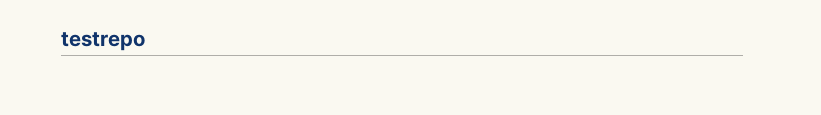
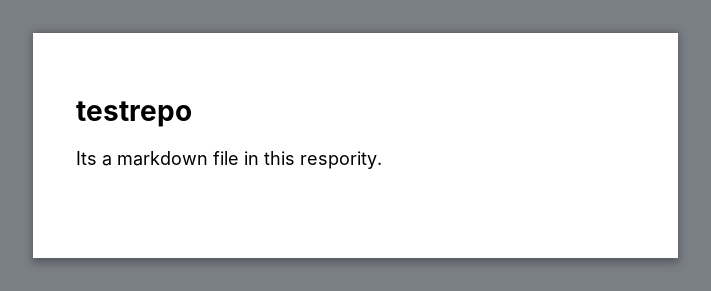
(145, 41) none -> [76,151,382,169] // Its a markdown file in this respority.

